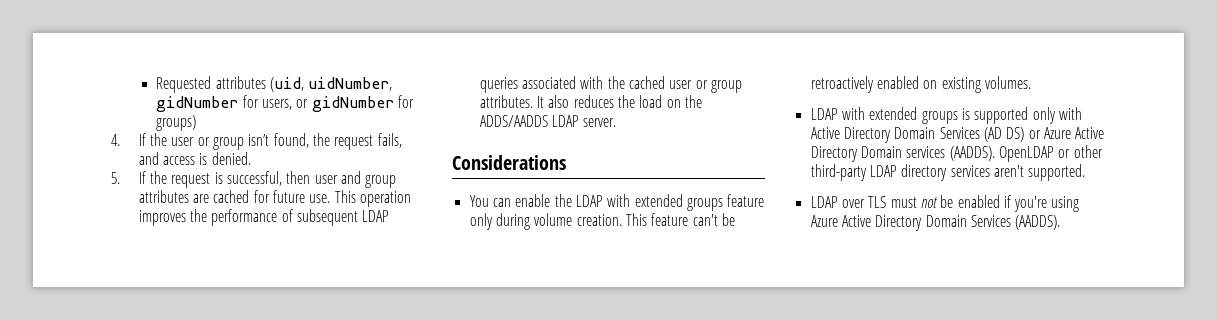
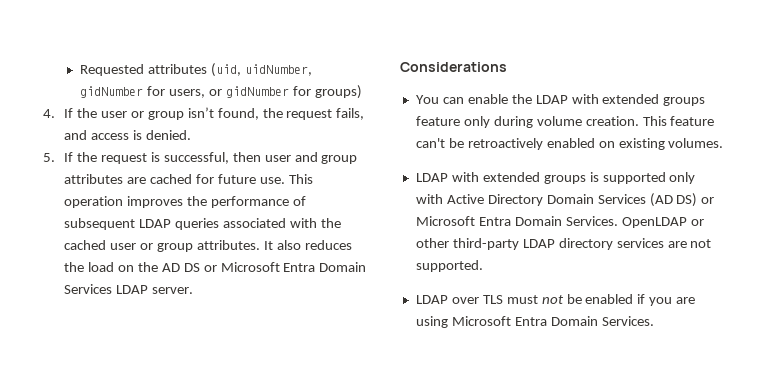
[479,115,548,127] ADDS/AADDS -> [161,262,367,272] [64,284,113,294] AD DS or Microsoft Entra Domain Services
[1043,127,1105,139] [810,146,995,162] Azure Active Directory Domain services (AADDS). -> [415,216,618,226] Microsoft Entra Domain Services.
[993,165,1024,177] aren't -> [667,239,712,248] are not
[1014,196,1080,212] [810,215,1061,231] you're using Azure Active Directory Domain Services (AADDS). -> [649,297,696,306] [415,316,654,328] you are using Microsoft Entra Domain Services.

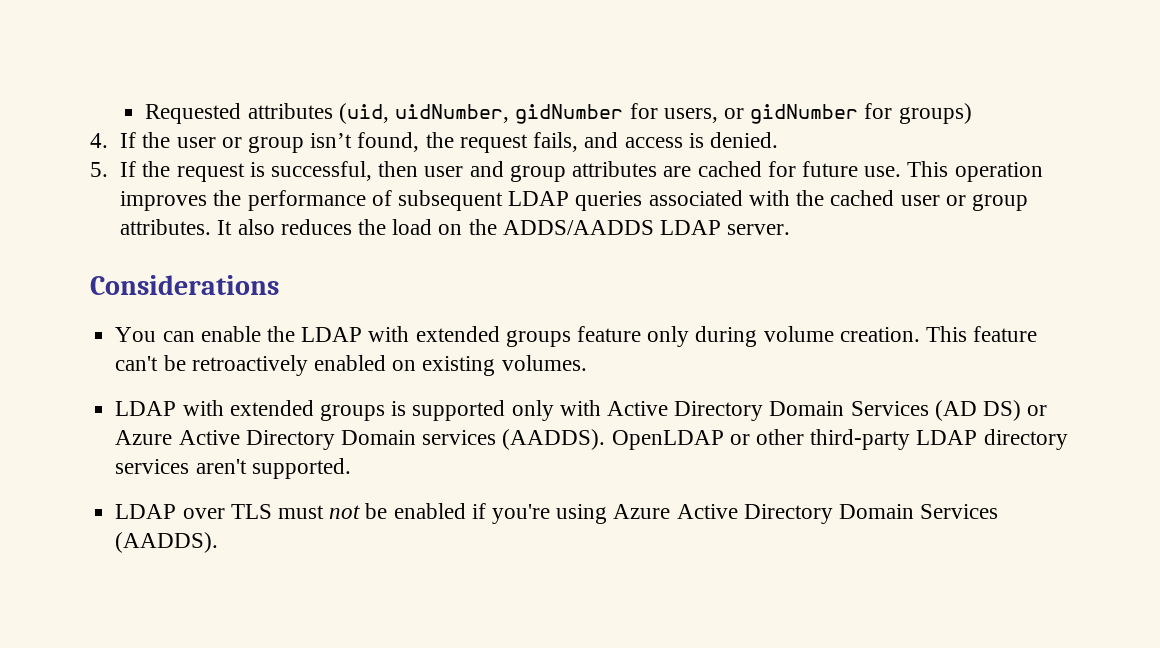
[161,262,367,272] [64,284,113,294] AD DS or Microsoft Entra Domain Services -> [502,220,654,235] ADDS/AADDS
[415,216,618,226] Microsoft Entra Domain Services. -> [115,429,606,450] Azure Active Directory Domain services (AADDS).
[667,239,712,248] are not -> [195,459,247,474] aren't
[649,297,696,306] [415,316,654,328] you are using Microsoft Entra Domain Services. -> [491,504,999,524] [115,532,219,553] you're using Azure Active Directory Domain Services (AADDS).

